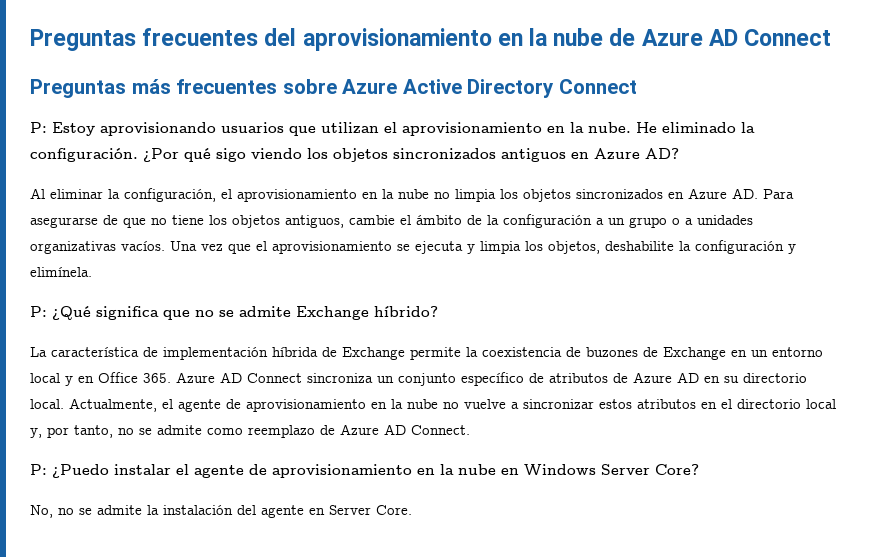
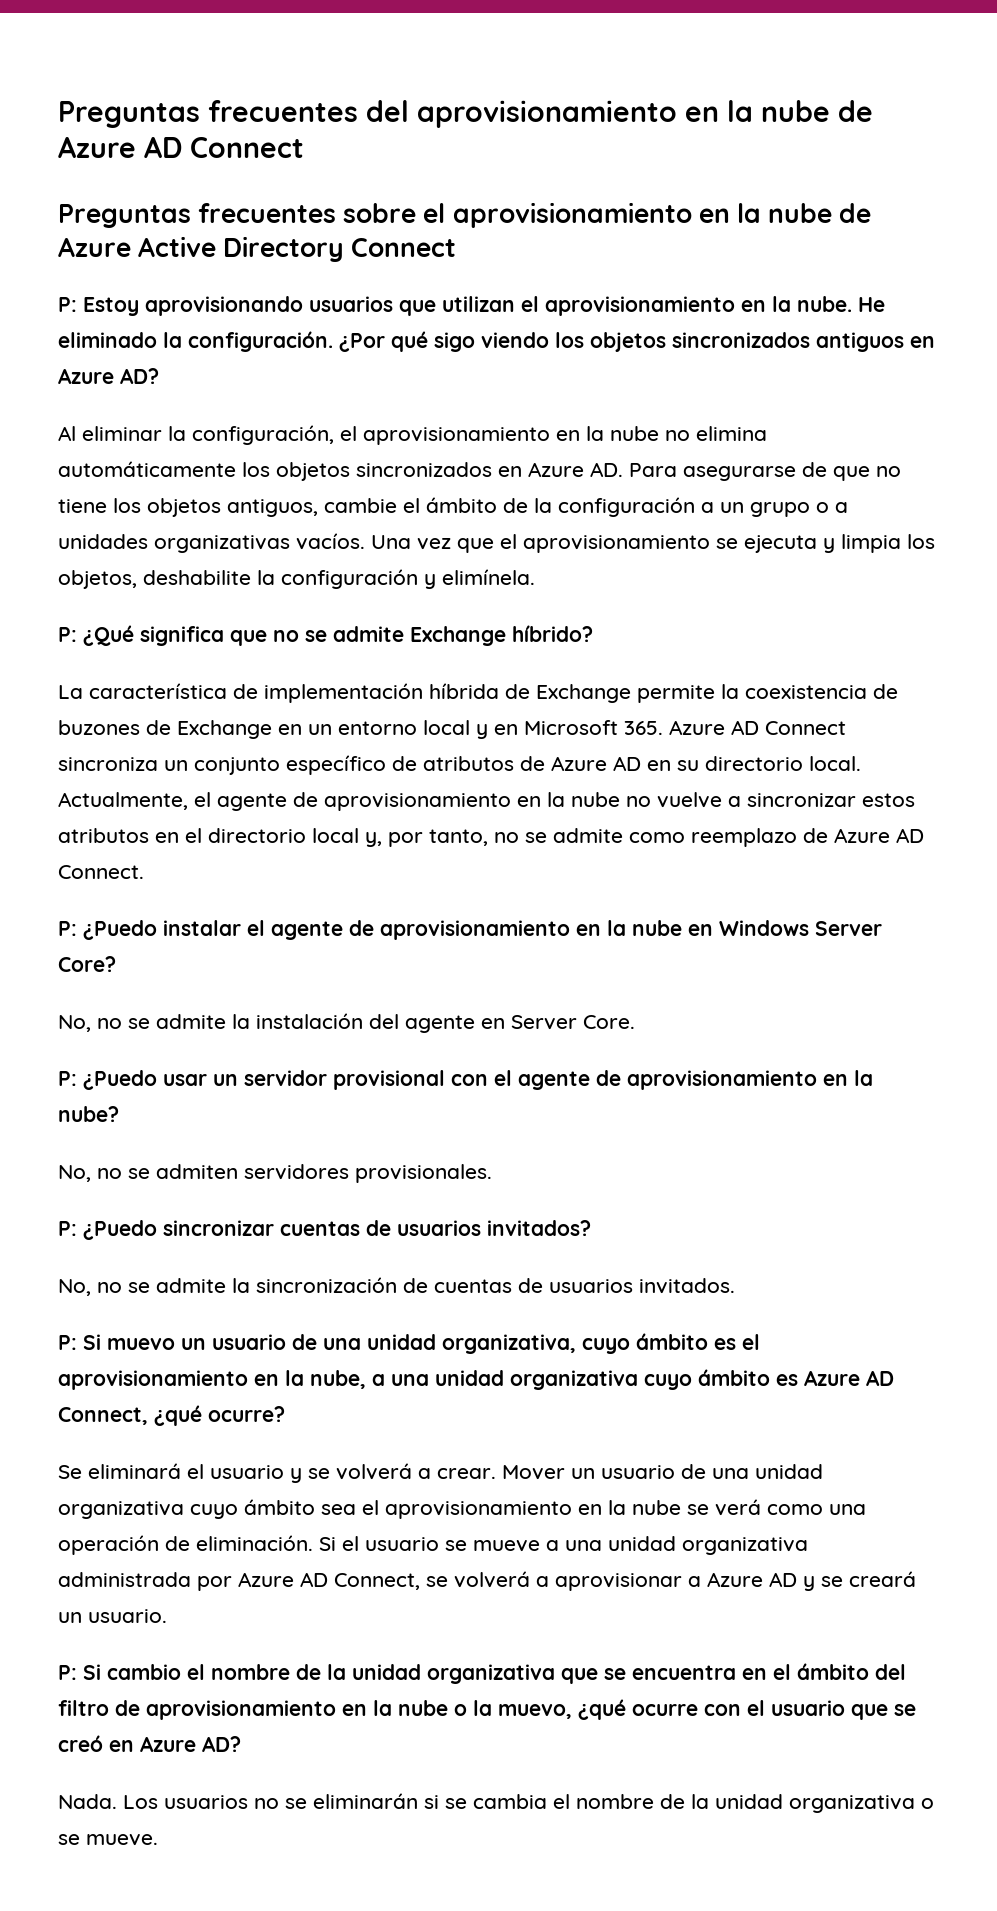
[131,79,171,94] más -> (191, 216) none
(337, 86) none -> [423,202,872,228] el aprovisionamiento en la nube de
[455,189,496,202] limpia -> [696,426,767,441] [58,461,236,477] elimina automáticamente
[98,372,138,383] Office -> [524,720,618,735] Microsoft
(412, 510) none -> [58,1070,873,1090] [58,1106,119,1122] [58,1164,492,1183] [58,1220,591,1240] [58,1277,735,1296] [58,1333,760,1354] [58,1369,894,1390] [58,1405,285,1426] [58,1463,823,1483] [58,1499,866,1519] [58,1535,808,1555] [58,1571,916,1591] [58,1609,167,1623] [58,1663,906,1684] [58,1699,916,1720] [58,1735,241,1752] [58,1793,934,1813] [58,1834,158,1846] // P: ¿Puedo usar un servidor provisional con el agente de aprovisionamiento en la nube? // No, no se admiten servidores provisionales. // P: ¿Puedo sincronizar cuentas de usuarios invitados? // No, no se admite la sincronización de cuentas de usuarios invitados. // P: Si muevo un usuario de una unidad organizativa, cuyo ámbito es el aprovisionamiento en la nube, a una unidad organizativa cuyo ámbito es Azure AD Connect, ¿qué ocurre? // Se eliminará el usuario y se volverá a crear. Mover un usuario de una unidad organizativa cuyo ámbito sea el aprovisionamiento en la nube se verá como una operación de eliminación. Si el usuario se mueve a una unidad organizativa administrada por Azure AD Connect, se volverá a aprovisionar a Azure AD y se creará un usuario. // P: Si cambio el nombre de la unidad organizativa que se encuentra en el ámbito del filtro de aprovisionamiento en la nube o la muevo, ¿qué ocurre con el usuario que se creó en Azure AD? // Nada. Los usuarios no se eliminarán si se cambia el nombre de la unidad organizativa o se mueve.

